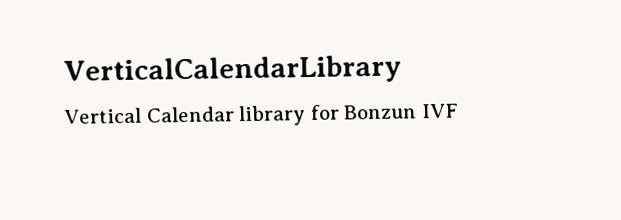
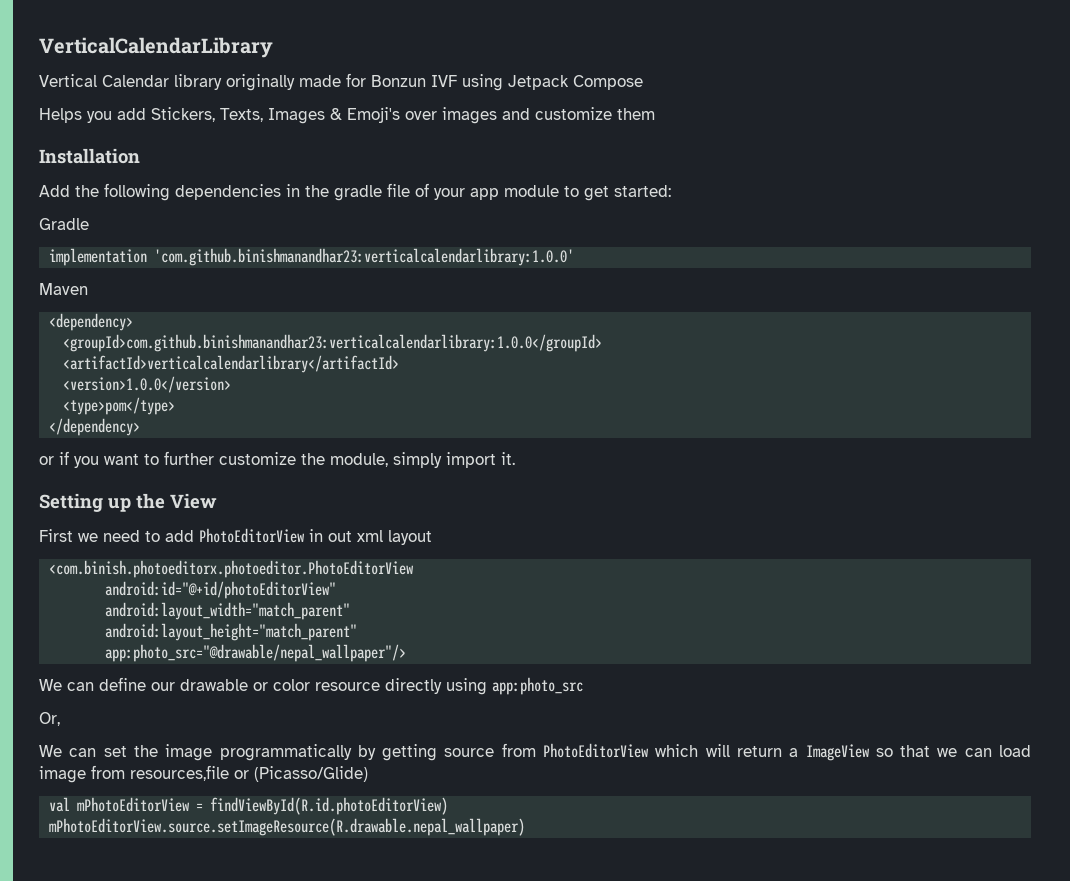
(307, 116) none -> [226,74,341,91] originally made
(459, 111) none -> [462,74,643,91] [39,107,655,124] [39,148,140,164] [39,183,671,201] [39,218,89,230] [49,248,575,266] [39,283,88,295] [49,313,134,331] [63,334,603,352] [63,355,400,373] [63,376,232,393] [63,397,176,415] [49,418,141,436] [39,451,515,468] [39,493,217,512] [39,528,432,545] [49,560,415,578] [105,581,337,599] [105,602,351,620] [105,623,358,641] [105,644,407,662] [39,677,583,695] [39,712,60,726] [39,743,1031,761] [39,765,368,783] [49,797,449,815] [49,818,526,836] using Jetpack Compose // Helps you add Stickers, Texts, Images & Emoji's over images and customize them // Installation // Add the following dependencies in the gradle file of your app module to get started: // Gradle // implementation 'com.github.binishmanandhar23:verticalcalendarlibrary:1.0.0' // Maven // <dependency> // <groupId>com.github.binishmanandhar23:verticalcalendarlibrary:1.0.0</groupId> // <artifactId>verticalcalendarlibrary</artifactId> // <version>1.0.0</version> // <type>pom</type> // </dependency> // or if you want to further customize the module, simply import it. // Setting up the View // First we need to add PhotoEditorView in out xml layout // <com.binish.photoeditorx.photoeditor.PhotoEditorView // android:id="@+id/photoEditorView" // android:layout_width="match_parent" // android:layout_height="match_parent" // app:photo_src="@drawable/nepal_wallpaper"/> // We can define our drawable or color resource directly using app:photo_src // Or, // We can set the image programmatically by getting source from PhotoEditorView which will return a ImageView so that we can load image from resources,file or (Picasso/Glide) // val mPhotoEditorView = findViewById(R.id.photoEditorView) // mPhotoEditorView.source.setImageResource(R.drawable.nepal_wallpaper)

